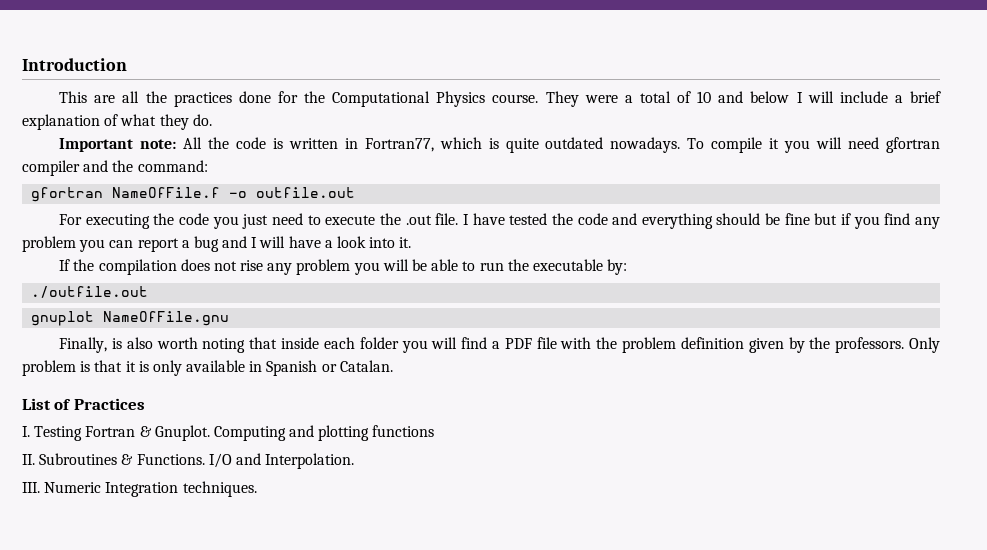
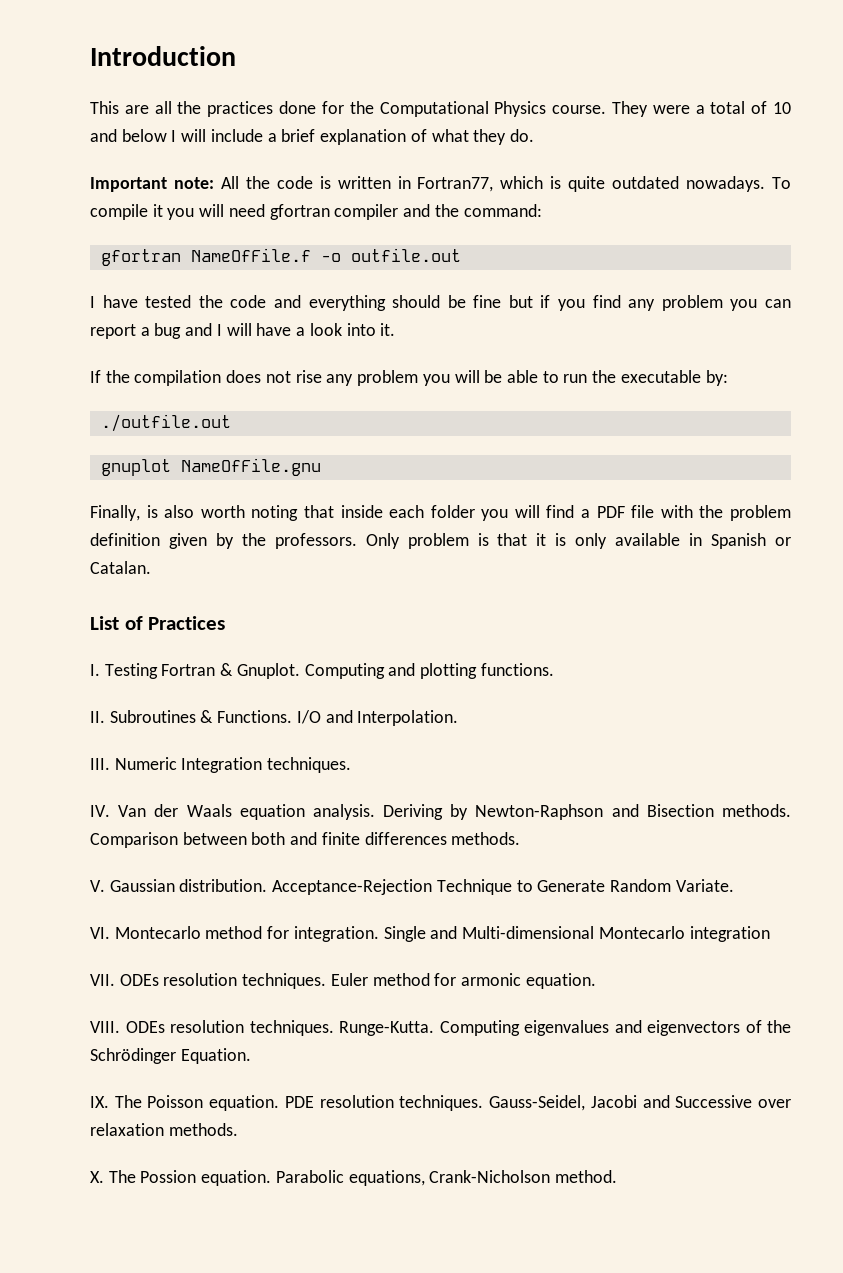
[59,213,459,229] For executing the code you just need to execute the .out file. -> (461, 255) none
[372,425,435,437] functions -> [480,663,554,676] functions.
(257, 489) none -> [90,804,791,820] [90,832,521,848] [90,879,734,895] [90,926,770,942] [90,973,596,989] [90,1020,791,1036] [90,1048,251,1064] [90,1095,792,1111] [90,1123,238,1136] [90,1170,618,1186] // IV. Van der Waals equation analysis. Deriving by Newton-Raphson and Bisection methods. Comparison between both and finite differences methods. // V. Gaussian distribution. Acceptance-Rejection Technique to Generate Random Variate. // VI. Montecarlo method for integration. Single and Multi-dimensional Montecarlo integration // VII. ODEs resolution techniques. Euler method for armonic equation. // VIII. ODEs resolution techniques. Runge-Kutta. Computing eigenvalues and eigenvectors of the Schrödinger Equation. // IX. The Poisson equation. PDE resolution techniques. Gauss-Seidel, Jacobi and Successive over relaxation methods. // X. The Possion equation. Parabolic equations, Crank-Nicholson method.

